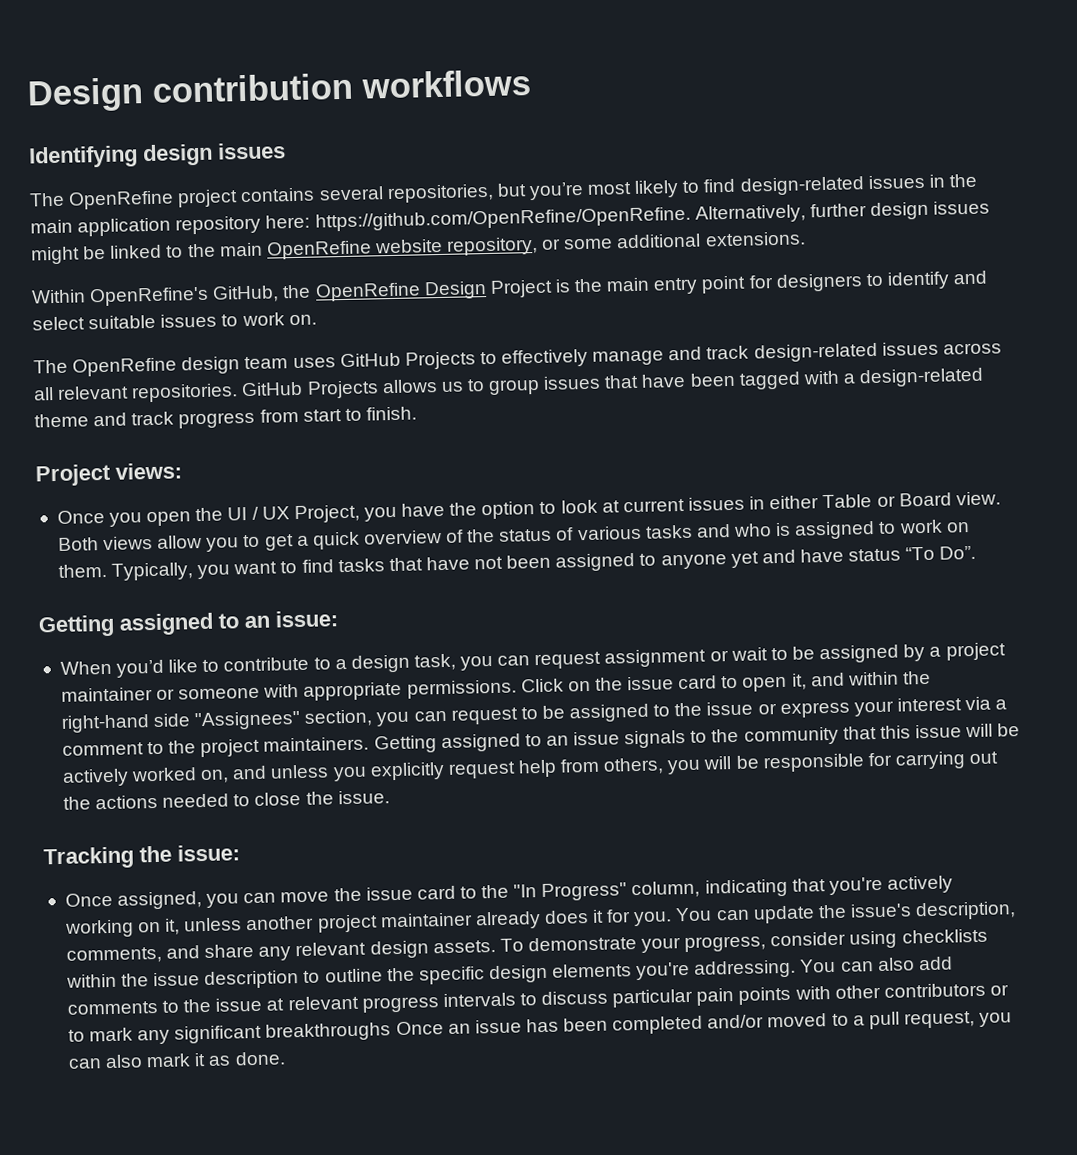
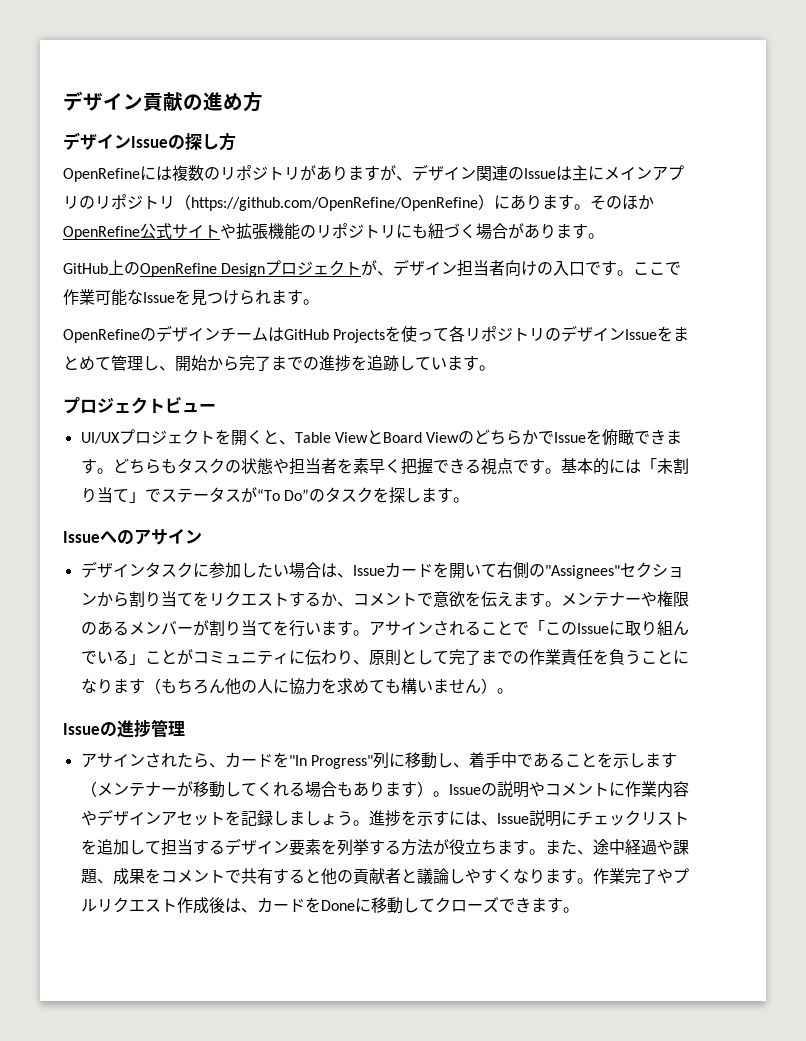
[27,69,531,113] [28,142,286,169] [29,173,977,210] [30,200,991,237] [31,231,806,265] [31,270,988,307] [32,312,317,331] [33,341,1002,377] [33,367,985,403] [34,406,417,429] [35,462,182,487] [56,491,1001,527] [57,519,970,552] [57,545,977,581] [38,610,338,638] [59,642,1006,678] [60,670,931,702] [60,696,1008,733] [61,723,1021,758] [61,751,999,787] [62,790,390,810] [43,844,240,870] [64,875,953,910] [64,901,1017,938] [65,928,988,964] [65,956,953,990] [66,982,1009,1015] [67,1011,1013,1045] [67,1051,286,1069] Design contribution workflows // Identifying design issues // The OpenRefine project contains several repositories, but you’re most likely to find design-related issues in the main application repository here: https://github.com/OpenRefine/OpenRefine. Alternatively, further design issues might be linked to the main OpenRefine website repository, or some additional extensions. // Within OpenRefine's GitHub, the OpenRefine Design Project is the main entry point for designers to identify and select suitable issues to work on. // The OpenRefine design team uses GitHub Projects to effectively manage and track design-related issues across all relevant repositories. GitHub Projects allows us to group issues that have been tagged with a design-related theme and track progress from start to finish. // Project views: // Once you open the UI / UX Project, you have the option to look at current issues in either Table or Board view. Both views allow you to get a quick overview of the status of various tasks and who is assigned to work on them. Typically, you want to find tasks that have not been assigned to anyone yet and have status “To Do”. // Getting assigned to an issue: // When you’d like to contribute to a design task, you can request assignment or wait to be assigned by a project maintainer or someone with appropriate permissions. Click on the issue card to open it, and within the right-hand side "Assignees" section, you can request to be assigned to the issue or express your interest via a comment to the project maintainers. Getting assigned to an issue signals to the community that this issue will be actively worked on, and unless you explicitly request help from others, you will be responsible for carrying out the actions needed to close the issue. // Tracking the issue: // Once assigned, you can move the issue card to the "In Progress" column, indicating that you're actively working on it, unless another project maintainer already does it for you. You can update the issue's description, comments, and share any relevant design assets. To demonstrate your progress, consider using checklists within the issue description to outline the specific design elements you're addressing. You can also add comments to the issue at relevant progress intervals to discuss particular pain points with other contributors or to mark any significant breakthroughs Once an issue has been completed and/or moved to a pull request, you can also mark it as done. -> [63,91,263,112] [63,132,236,151] [63,164,684,182] [63,194,654,211] [63,223,604,240] [63,259,682,277] [63,289,319,306] [63,325,690,343] [63,355,495,372] [63,396,216,414] [80,429,683,446] [80,458,689,475] [80,487,469,504] [63,529,202,545] [80,561,684,579] [80,591,689,607] [80,620,689,637] [80,649,689,666] [80,678,513,695] [63,719,185,738] [80,752,677,769] [80,781,689,798] [80,809,689,827] [80,838,689,856] [80,868,689,885] [80,897,579,914] デザイン貢献の進め方 // デザインIssueの探し方 // OpenRefineには複数のリポジトリがありますが、デザイン関連のIssueは主にメインアプリのリポジトリ（https://github.com/OpenRefine/OpenRefine）にあります。そのほかOpenRefine公式サイトや拡張機能のリポジトリにも紐づく場合があります。 // GitHub上のOpenRefine Designプロジェクトが、デザイン担当者向けの入口です。ここで作業可能なIssueを見つけられます。 // OpenRefineのデザインチームはGitHub Projectsを使って各リポジトリのデザインIssueをまとめて管理し、開始から完了までの進捗を追跡しています。 // プロジェクトビュー // UI/UXプロジェクトを開くと、Table ViewとBoard ViewのどちらかでIssueを俯瞰できます。どちらもタスクの状態や担当者を素早く把握できる視点です。基本的には「未割り当て」でステータスが“To Do”のタスクを探します。 // Issueへのアサイン // デザインタスクに参加したい場合は、Issueカードを開いて右側の"Assignees"セクションから割り当てをリクエストするか、コメントで意欲を伝えます。メンテナーや権限のあるメンバーが割り当てを行います。アサインされることで「このIssueに取り組んでいる」ことがコミュニティに伝わり、原則として完了までの作業責任を負うことになります（もちろん他の人に協力を求めても構いません）。 // Issueの進捗管理 // アサインされたら、カードを"In Progress"列に移動し、着手中であることを示します（メンテナーが移動してくれる場合もあります）。Issueの説明やコメントに作業内容やデザインアセットを記録しましょう。進捗を示すには、Issue説明にチェックリストを追加して担当するデザイン要素を列挙する方法が役立ちます。また、途中経過や課題、成果をコメントで共有すると他の貢献者と議論しやすくなります。作業完了やプルリクエスト作成後は、カードをDoneに移動してクローズできます。

